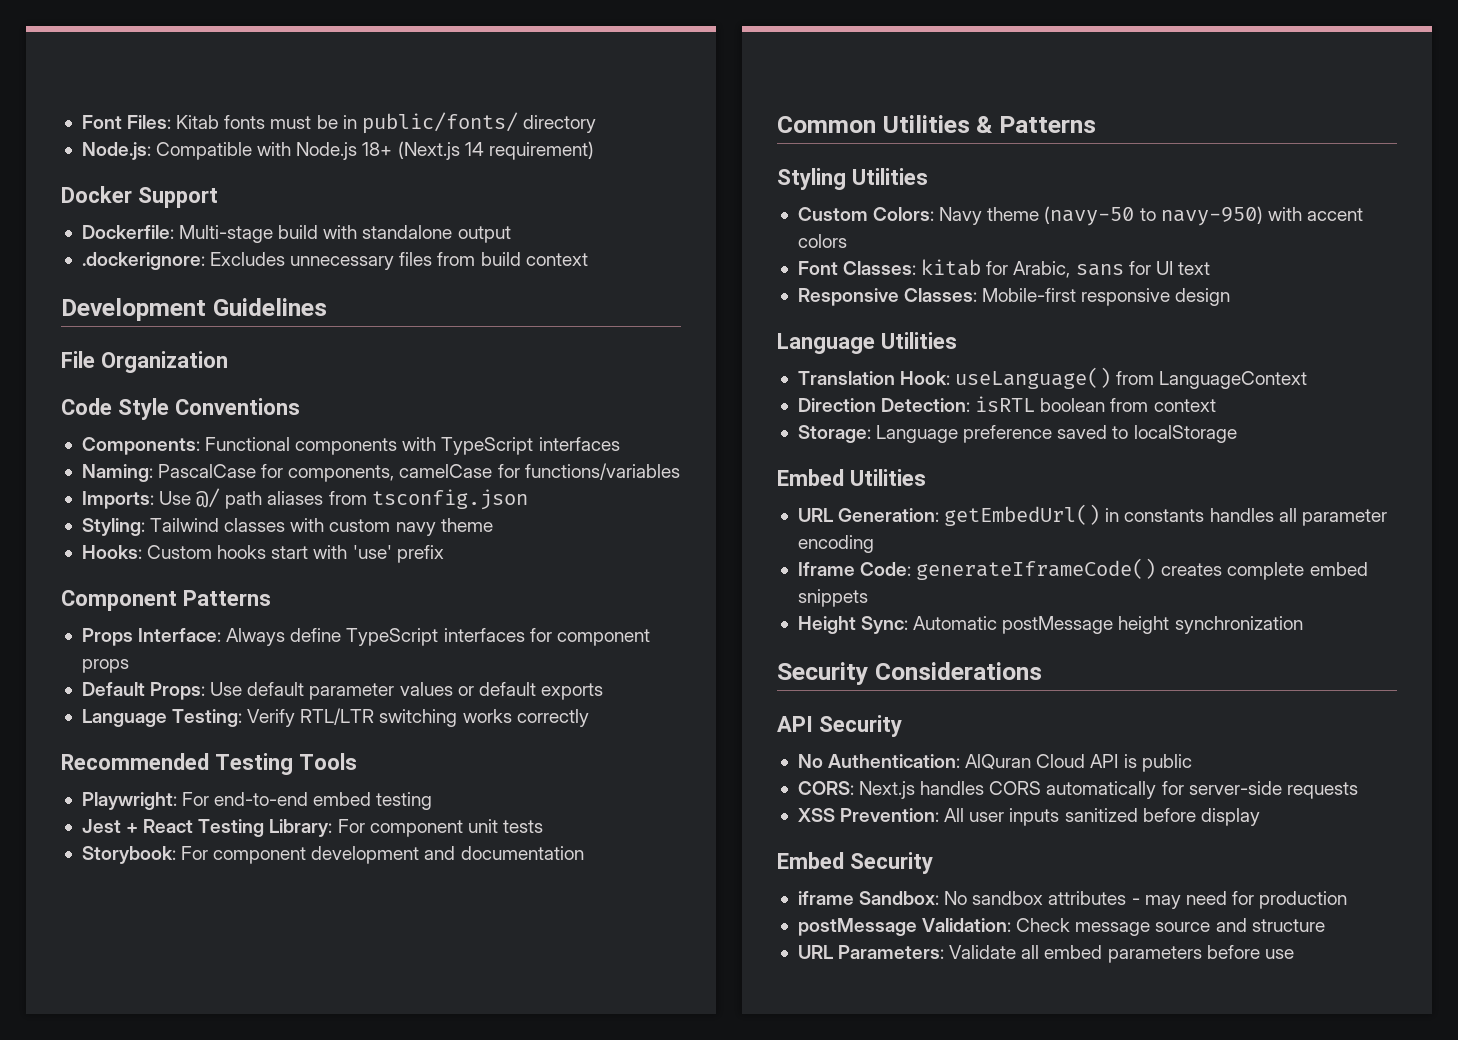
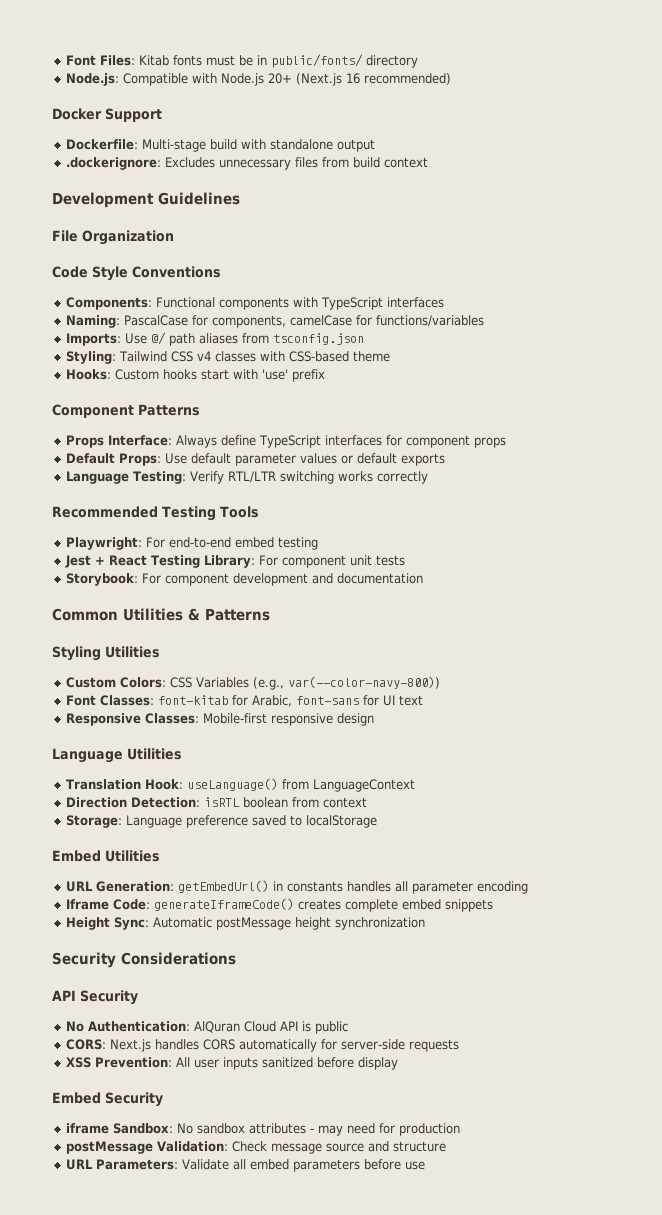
[362,141,594,160] 18+ (Next.js 14 requirement) -> [268,73,452,86] 20+ (Next.js 16 recommended)
[224,518,436,536] classes with custom navy -> [171,351,350,362] CSS v4 classes with CSS-based
[939,206,1363,226] [797,234,847,248] Navy theme (navy-50 to navy-950) with accent colors -> [170,676,441,690] CSS Variables (e.g., var(--color-navy-800))
[921,259,982,276] kitab -> [158,695,229,705] font-kitab
[1075,264,1124,276] sans -> [296,696,360,705] font-sans

